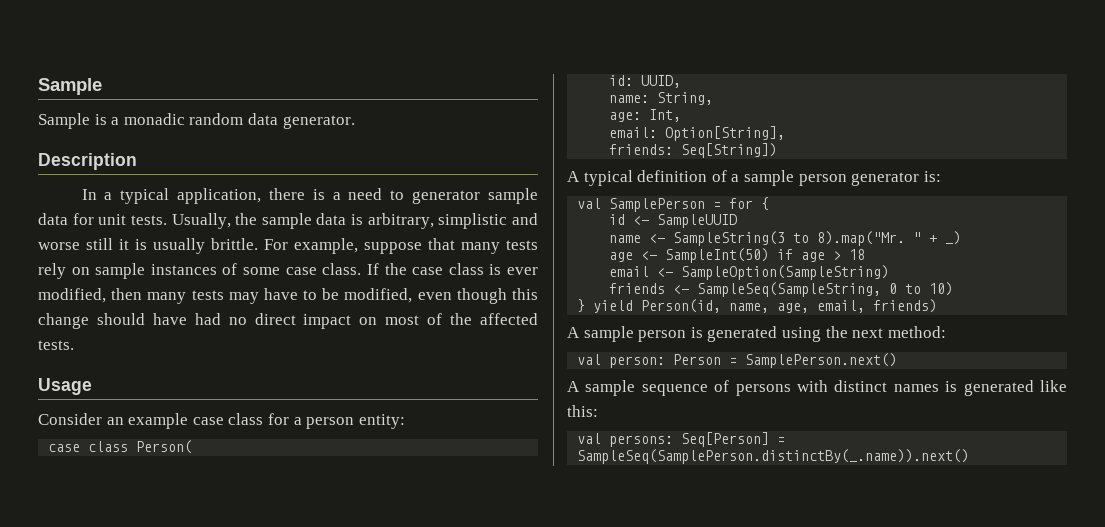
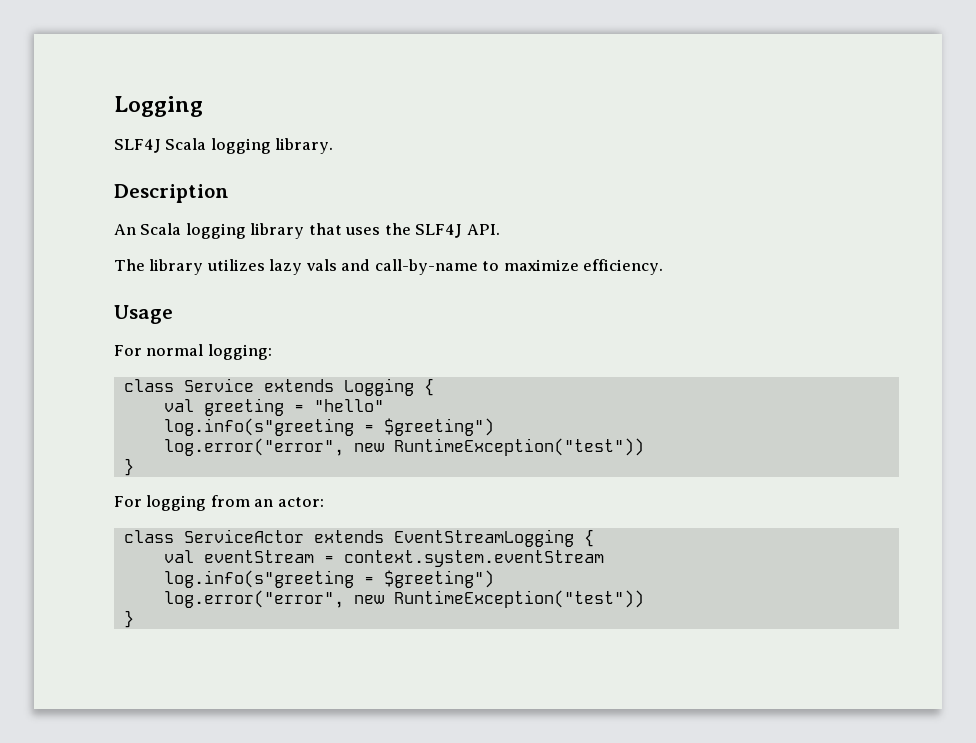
[38,78,102,95] [38,113,355,129] [38,153,137,170] [81,188,538,204] [38,213,538,229] [38,238,538,254] [38,263,539,279] [38,288,538,304] [38,313,539,329] [38,340,74,350] [38,378,92,395] [38,413,405,429] [48,440,193,454] [609,75,682,88] [609,92,714,105] [609,109,682,122] [609,126,786,141] [609,143,778,158] [567,170,941,186] [577,197,770,212] [609,214,738,228] [609,231,962,246] [609,248,866,263] [609,265,890,280] [609,282,954,297] [577,299,938,313] [567,326,946,342] [577,353,898,368] [567,380,1067,396] [567,405,598,417] [577,432,786,447] [577,449,970,464] Sample // Sample is a monadic random data generator. // Description // In a typical application, there is a need to generator sample data for unit tests. Usually, the sample data is arbitrary, simplistic and worse still it is usually brittle. For example, suppose that many tests rely on sample instances of some case class. If the case class is ever modified, then many tests may have to be modified, even though this change should have had no direct impact on most of the affected tests. // Usage // Consider an example case class for a person entity: // case class Person( // id: UUID, // name: String, // age: Int, // email: Option[String], // friends: Seq[String]) // A typical definition of a sample person generator is: // val SamplePerson = for { // id <- SampleUUID // name <- SampleString(3 to 8).map("Mr. " + _) // age <- SampleInt(50) if age > 18 // email <- SampleOption(SampleString) // friends <- SampleSeq(SampleString, 0 to 10) // } yield Person(id, name, age, email, friends) // A sample person is generated using the next method: // val person: Person = SamplePerson.next() // A sample sequence of persons with distinct names is generated like this: // val persons: Seq[Person] = SampleSeq(SamplePerson.distinctBy(_.name)).next() -> [114,96,203,117] [114,138,334,154] [114,184,229,203] [114,223,500,239] [114,259,664,275] [114,305,173,324] [114,344,272,360] [123,378,434,396] [163,398,384,416] [163,418,494,436] [163,438,644,456] [123,458,134,476] [114,495,324,511] [123,529,594,547] [163,550,604,567] [163,570,494,588] [163,590,644,608] [123,610,134,628] Logging // SLF4J Scala logging library. // Description // An Scala logging library that uses the SLF4J API. // The library utilizes lazy vals and call-by-name to maximize efficiency. // Usage // For normal logging: // class Service extends Logging { // val greeting = "hello" // log.info(s"greeting = $greeting") // log.error("error", new RuntimeException("test")) // } // For logging from an actor: // class ServiceActor extends EventStreamLogging { // val eventStream = context.system.eventStream // log.info(s"greeting = $greeting") // log.error("error", new RuntimeException("test")) // }

